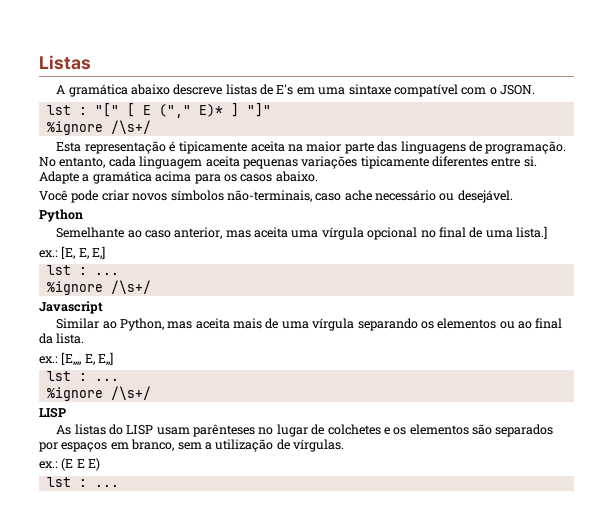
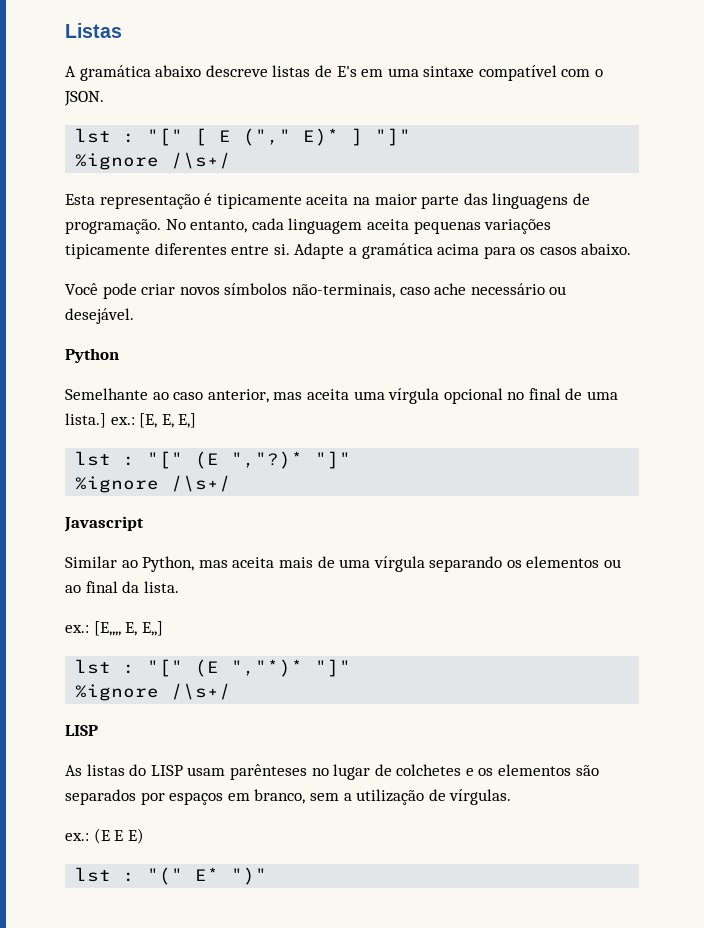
(548, 232) // -> (106, 420) none
[94,272,119,275] ... -> [147,451,352,469] "[" (E ","?)* "]"
[94,378,119,381] ... -> [147,659,352,677] "[" (E ","*)* "]"
[94,484,119,487] ... -> [147,867,268,885] "(" E* ")"

